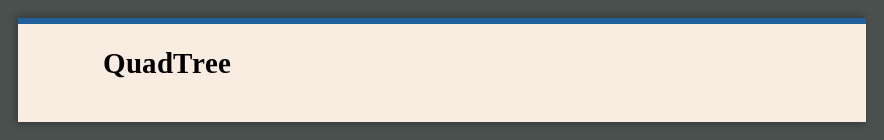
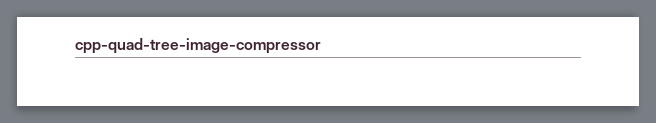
[103,52,231,78] QuadTree -> [75,38,321,54] cpp-quad-tree-image-compressor

